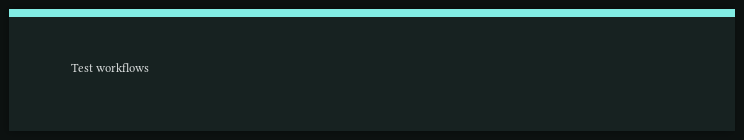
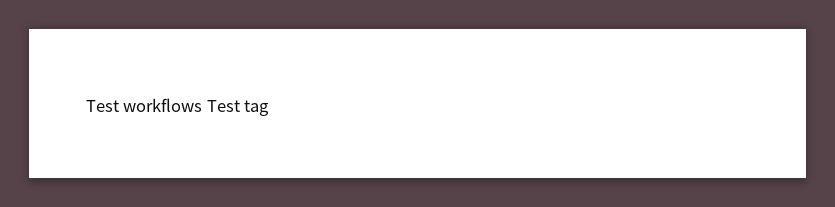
(150, 67) none -> [206,100,270,116] Test tag

